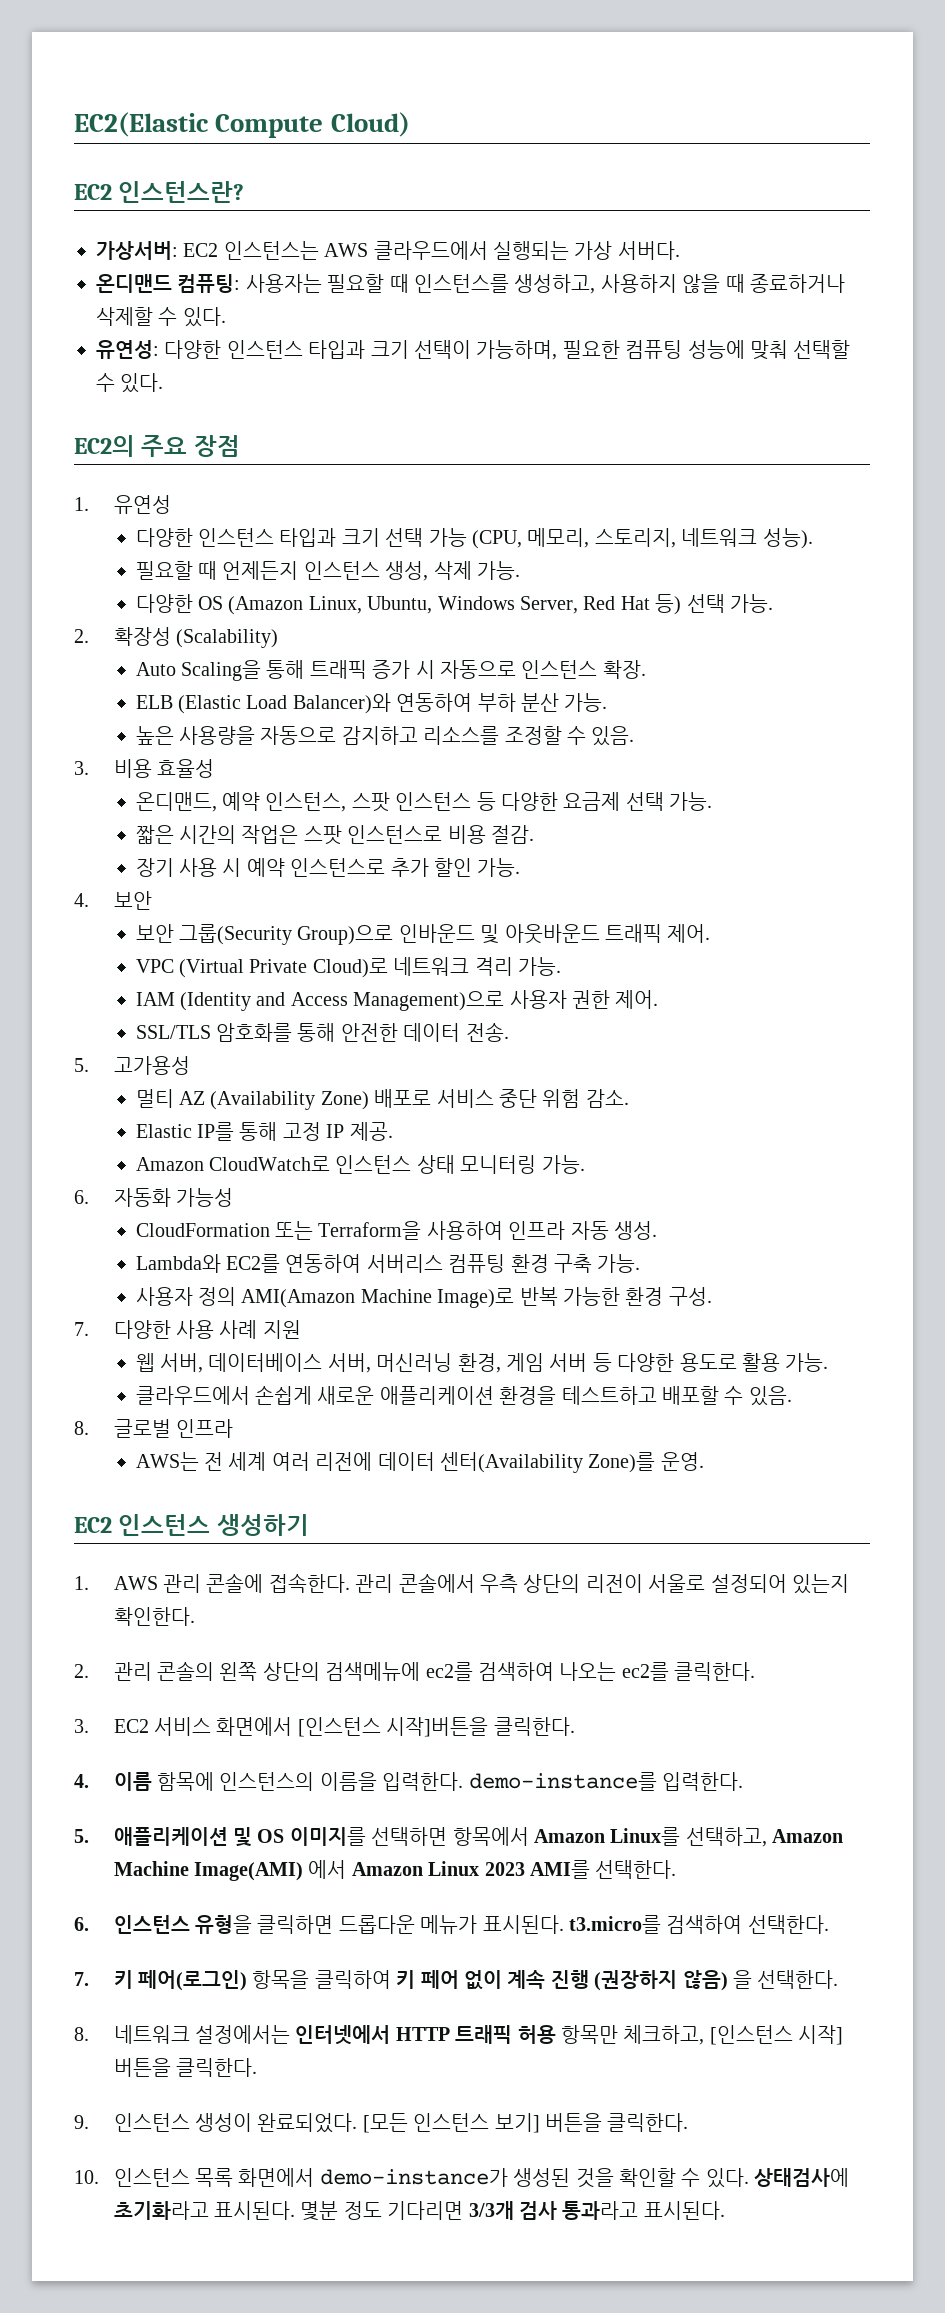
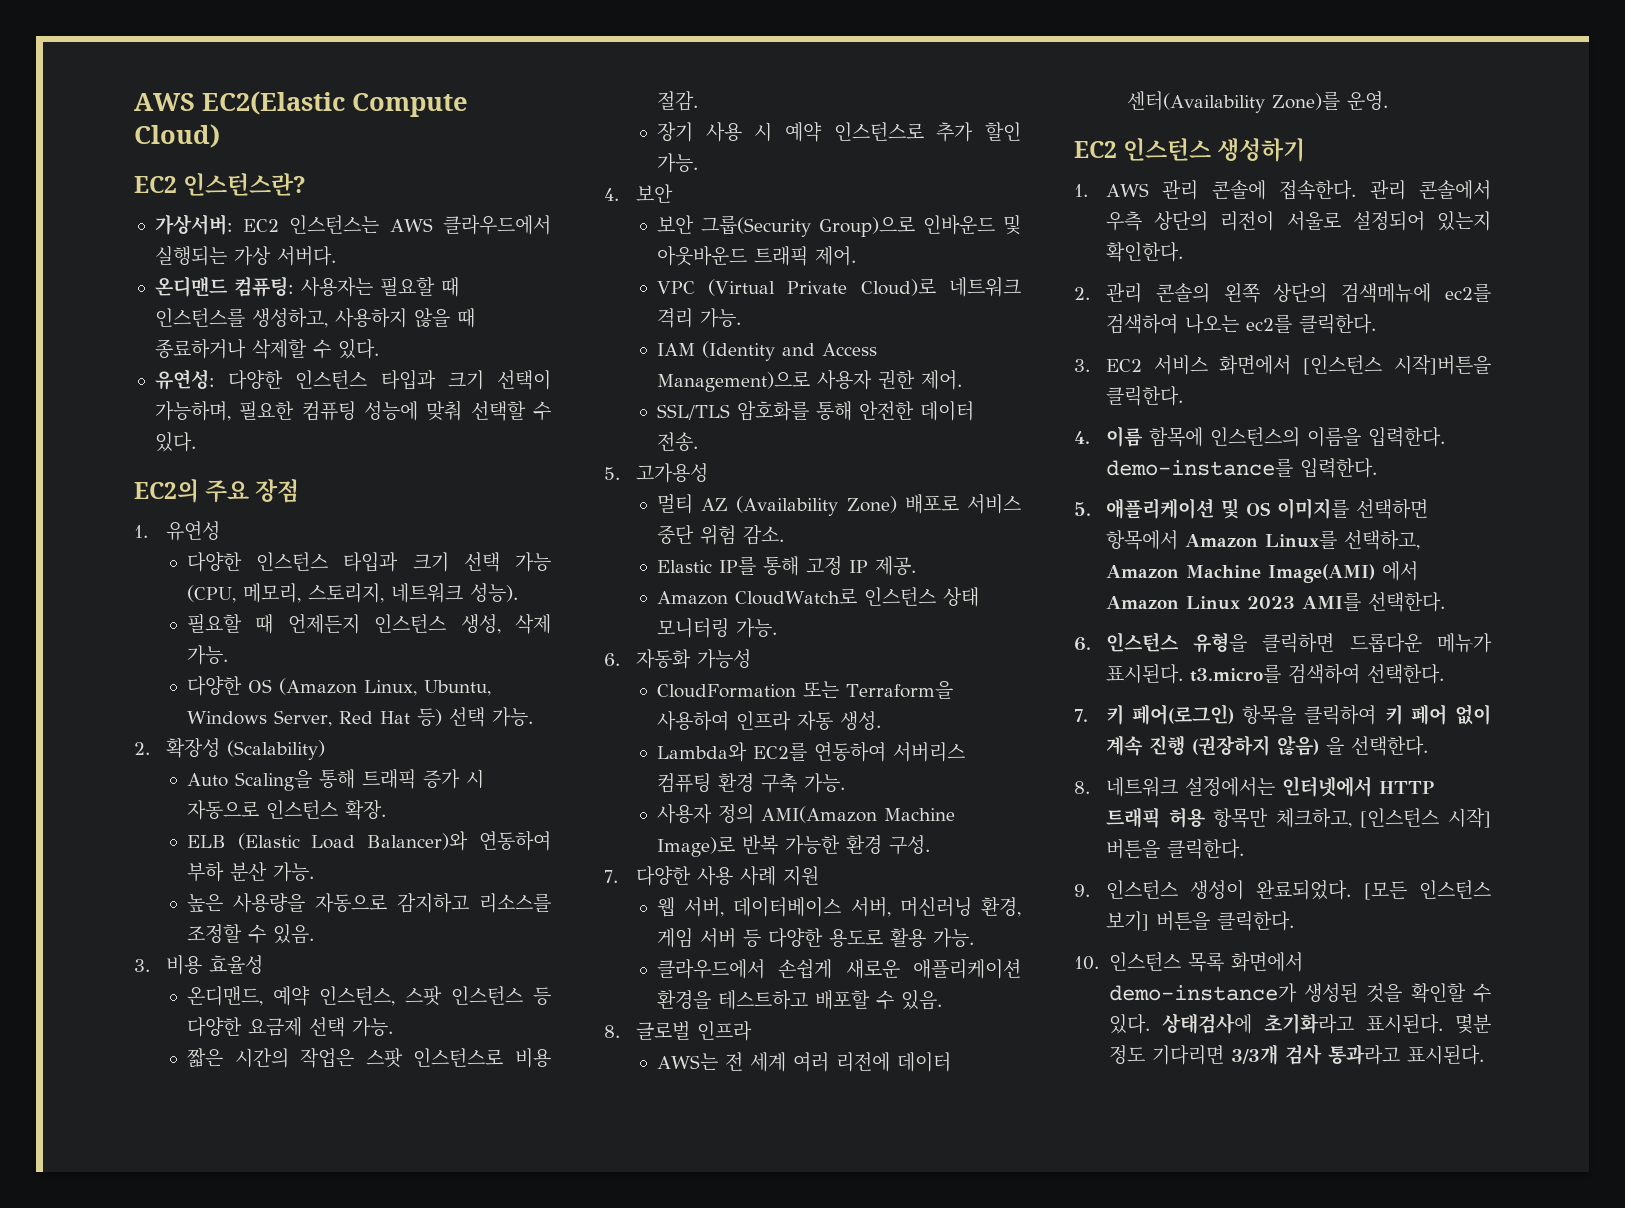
(74, 124) none -> [134,93,195,111] AWS

